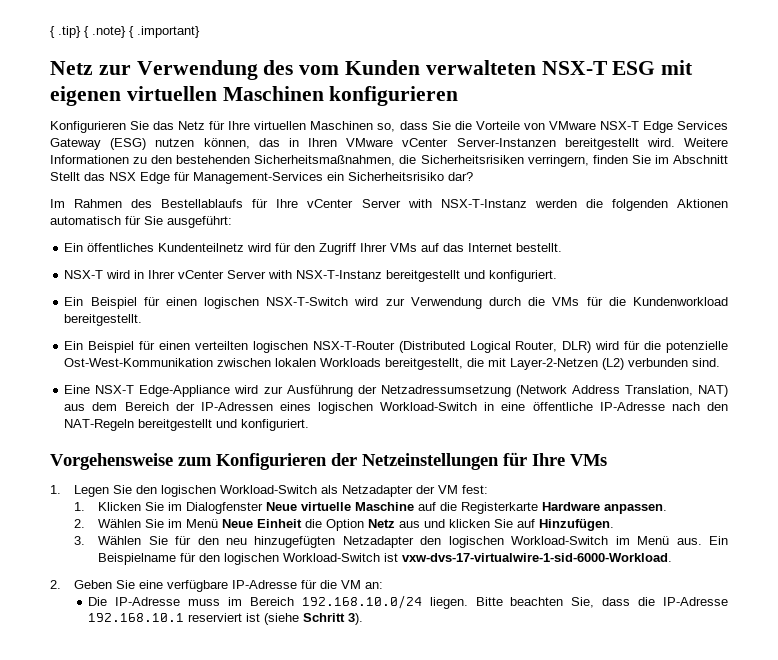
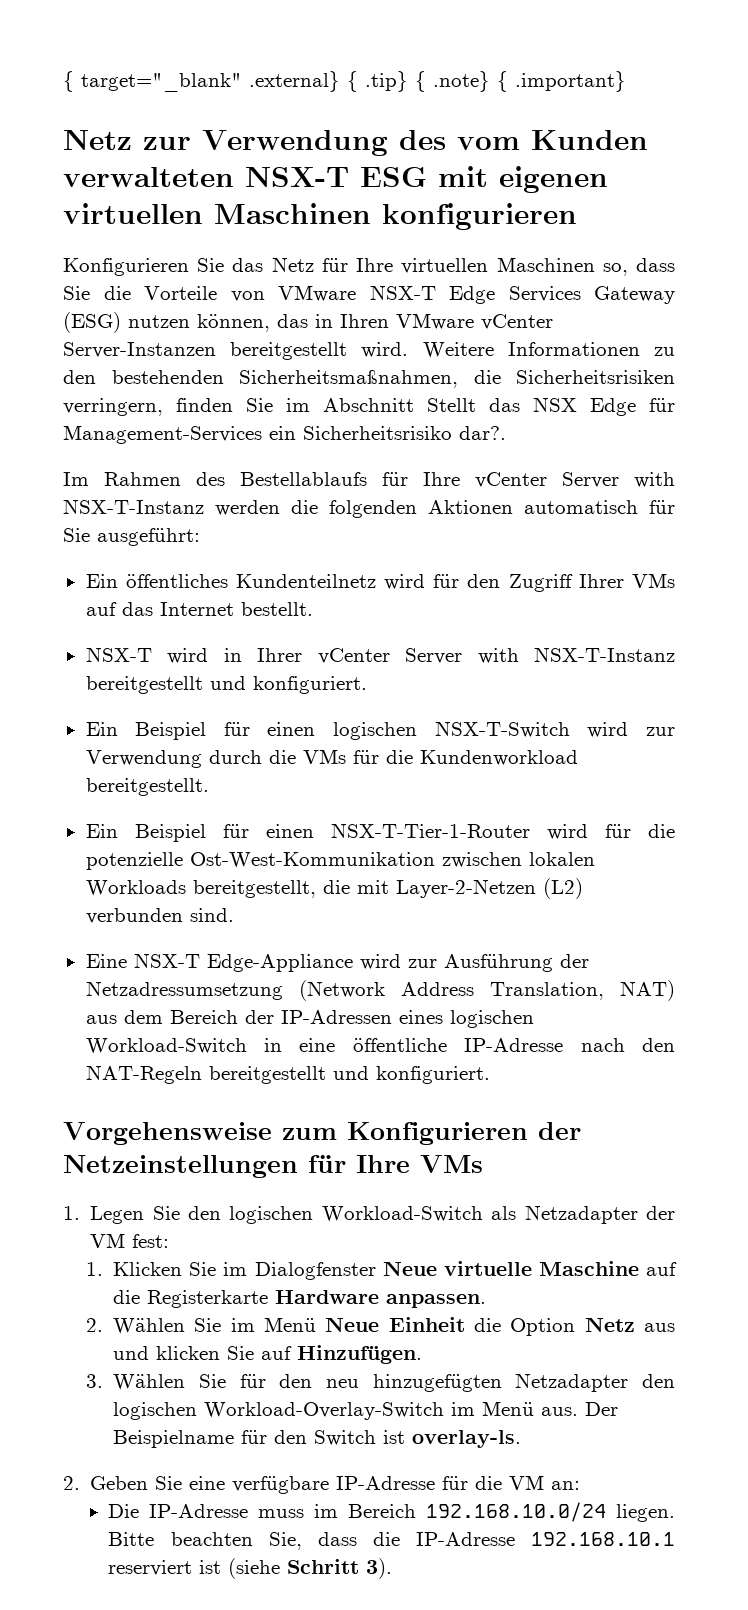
[50,26,55,38] { -> [63,71,358,92] { target="_blank" .external} {
[448,172,473,181] dar? -> [459,426,506,440] dar?.
[194,341,592,353] verteilten logischen NSX-T-Router (Distributed Logical Router, DLR) -> [330,823,530,838] NSX-T-Tier-1-Router
[511,536,609,545] Workload-Switch -> [204,1402,445,1420] Workload-Overlay-Switch
[709,536,728,545] Ein -> [585,1402,619,1416] Der
[224,553,673,565] logischen Workload-Switch ist vxw-dvs-17-virtualwire-1-sid-6000-Workload. -> [314,1430,522,1448] Switch ist overlay-ls.

